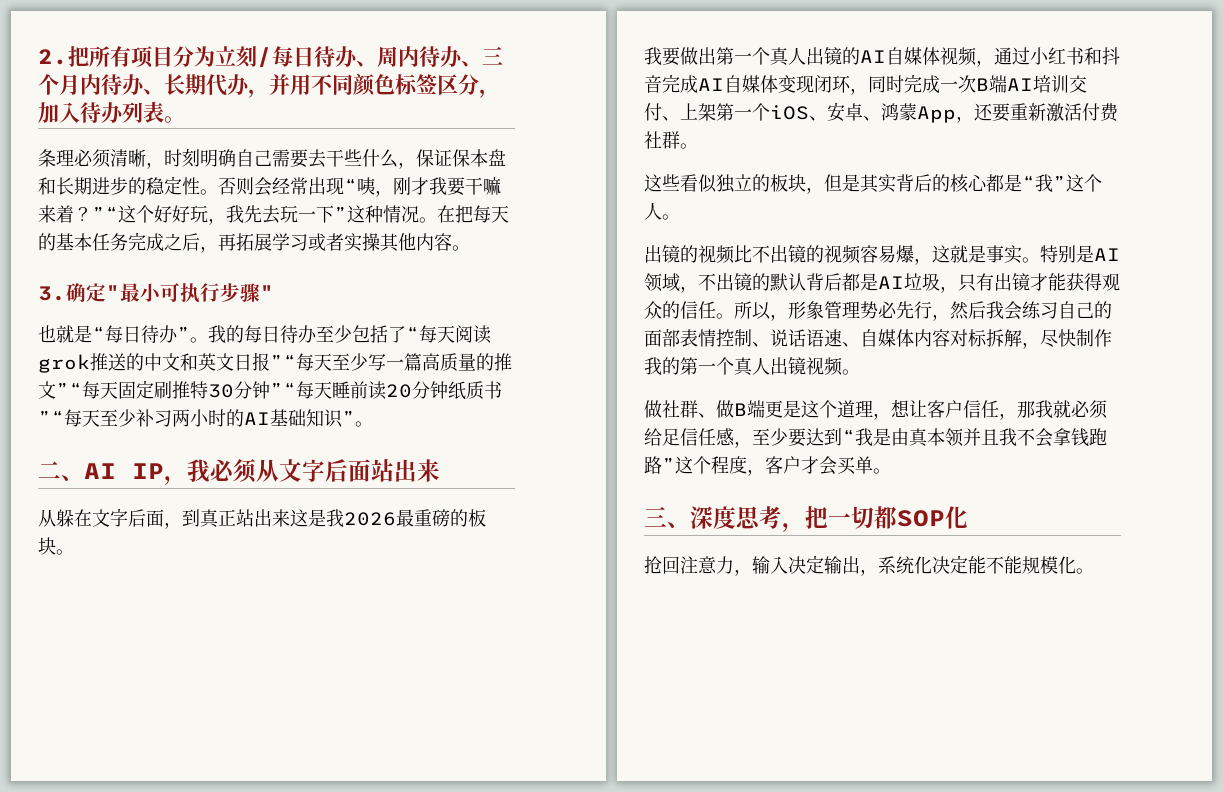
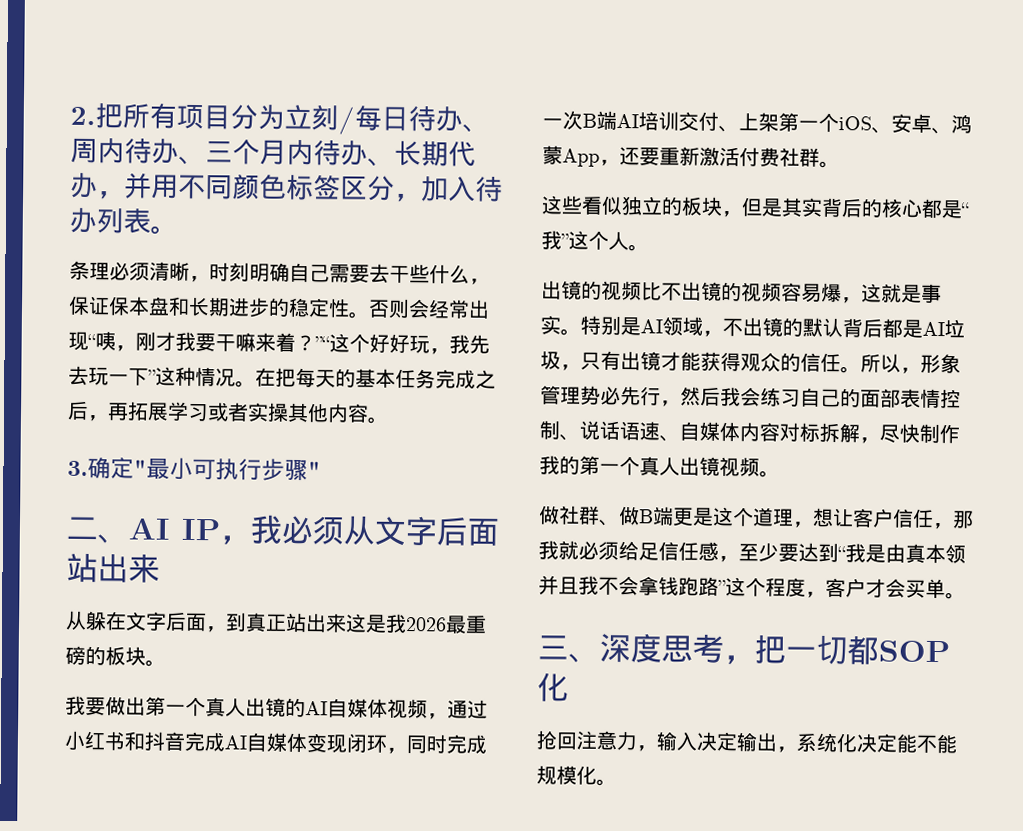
[38,325,491,344] [38,352,512,373] [38,380,502,400] [38,409,373,428] // 也就是“每日待办”。我的每日待办至少包括了“每天阅读grok推送的中文和英文日报”“每天至少写一篇高质量的推文”“每天固定刷推特30分钟”“每天睡前读20分钟纸质书”“每天至少补习两小时的AI基础知识”。 -> (321, 470) none

